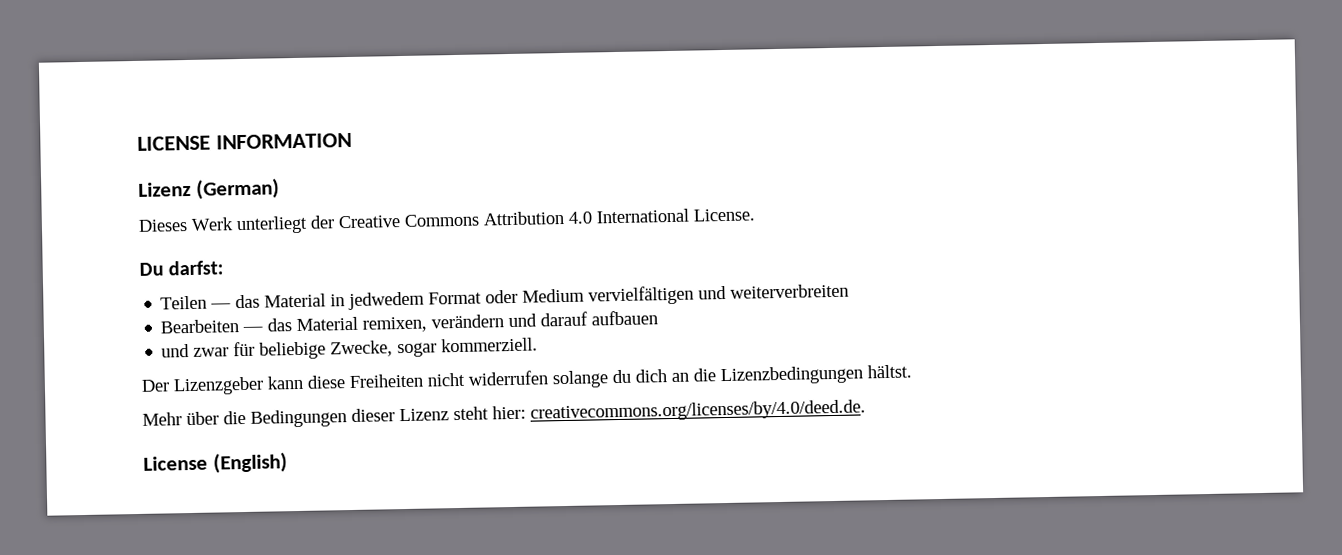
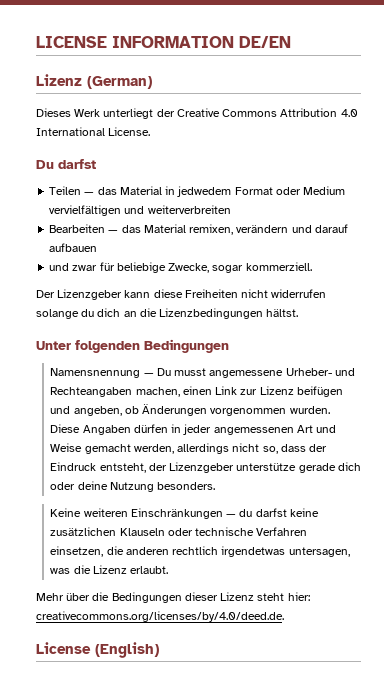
(352, 141) none -> [239,36,291,48] DE/EN
[168,260,225,276] darfst: -> [58,159,96,169] darfst
(912, 371) none -> [36,339,229,353] [50,368,355,378] [50,386,343,397] [50,404,330,416] [50,424,337,435] [50,443,328,454] [50,462,361,473] [50,481,216,492] [50,508,319,519] [50,527,308,536] [50,546,350,557] [50,565,169,574] // Unter folgenden Bedingungen // Namensnennung — Du musst angemessene Urheber- und Rechteangaben machen, einen Link zur Lizenz beifügen und angeben, ob Änderungen vorgenommen wurden. Diese Angaben dürfen in jeder angemessenen Art und Weise gemacht werden, allerdings nicht so, dass der Eindruck entsteht, der Lizenzgeber unterstütze gerade dich oder deine Nutzung besonders. // Keine weiteren Einschränkungen — du darfst keine zusätzlichen Klauseln oder technische Verfahren einsetzen, die anderen rechtlich irgendetwas untersagen, was die Lizenz erlaubt.

